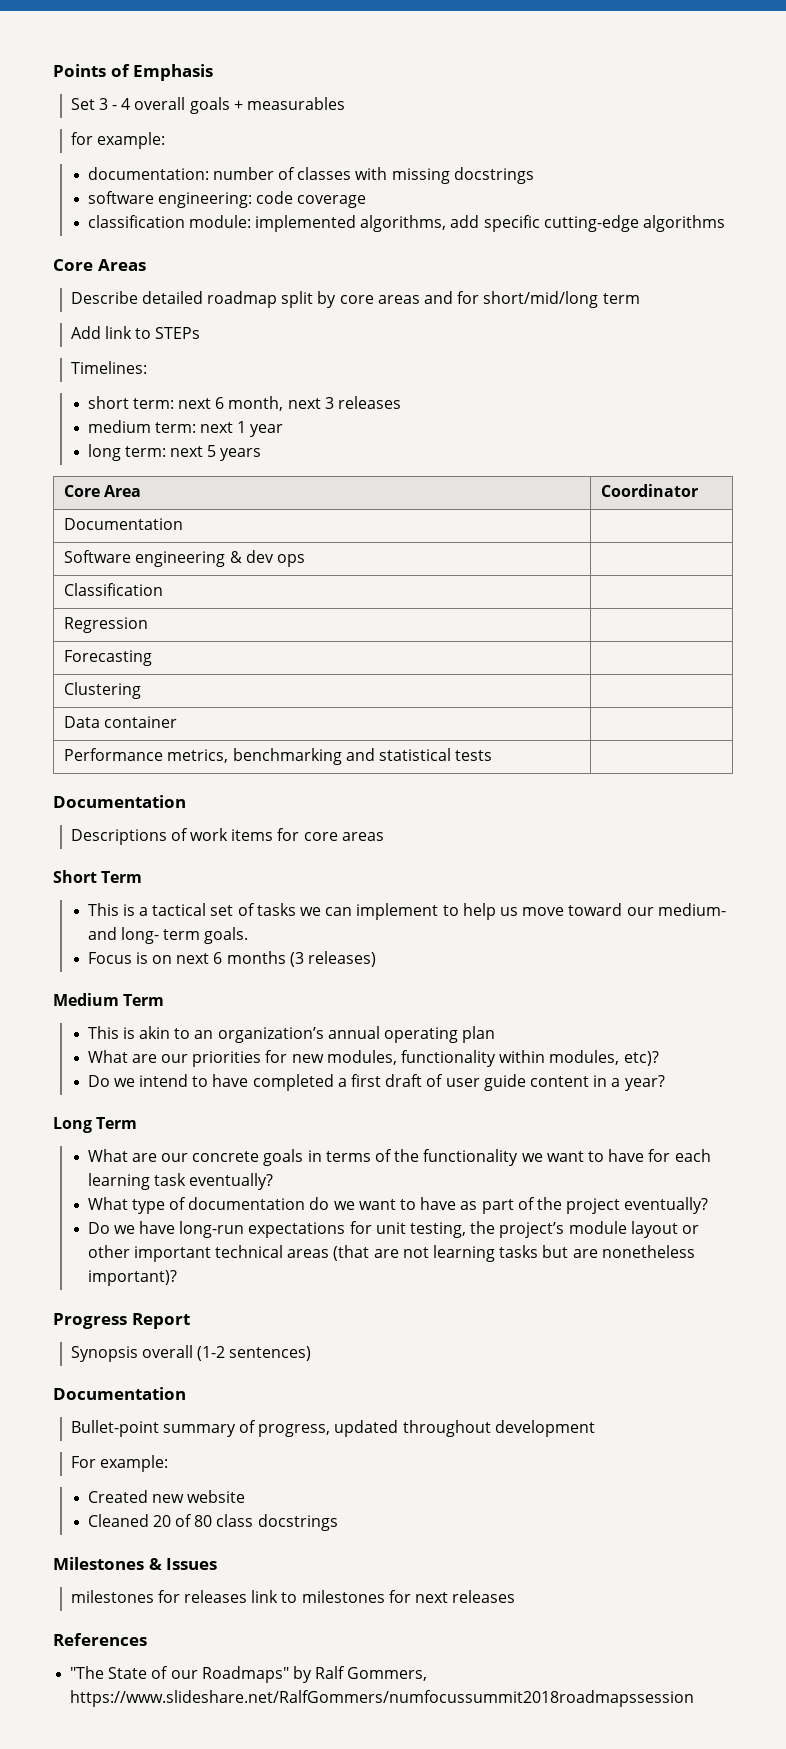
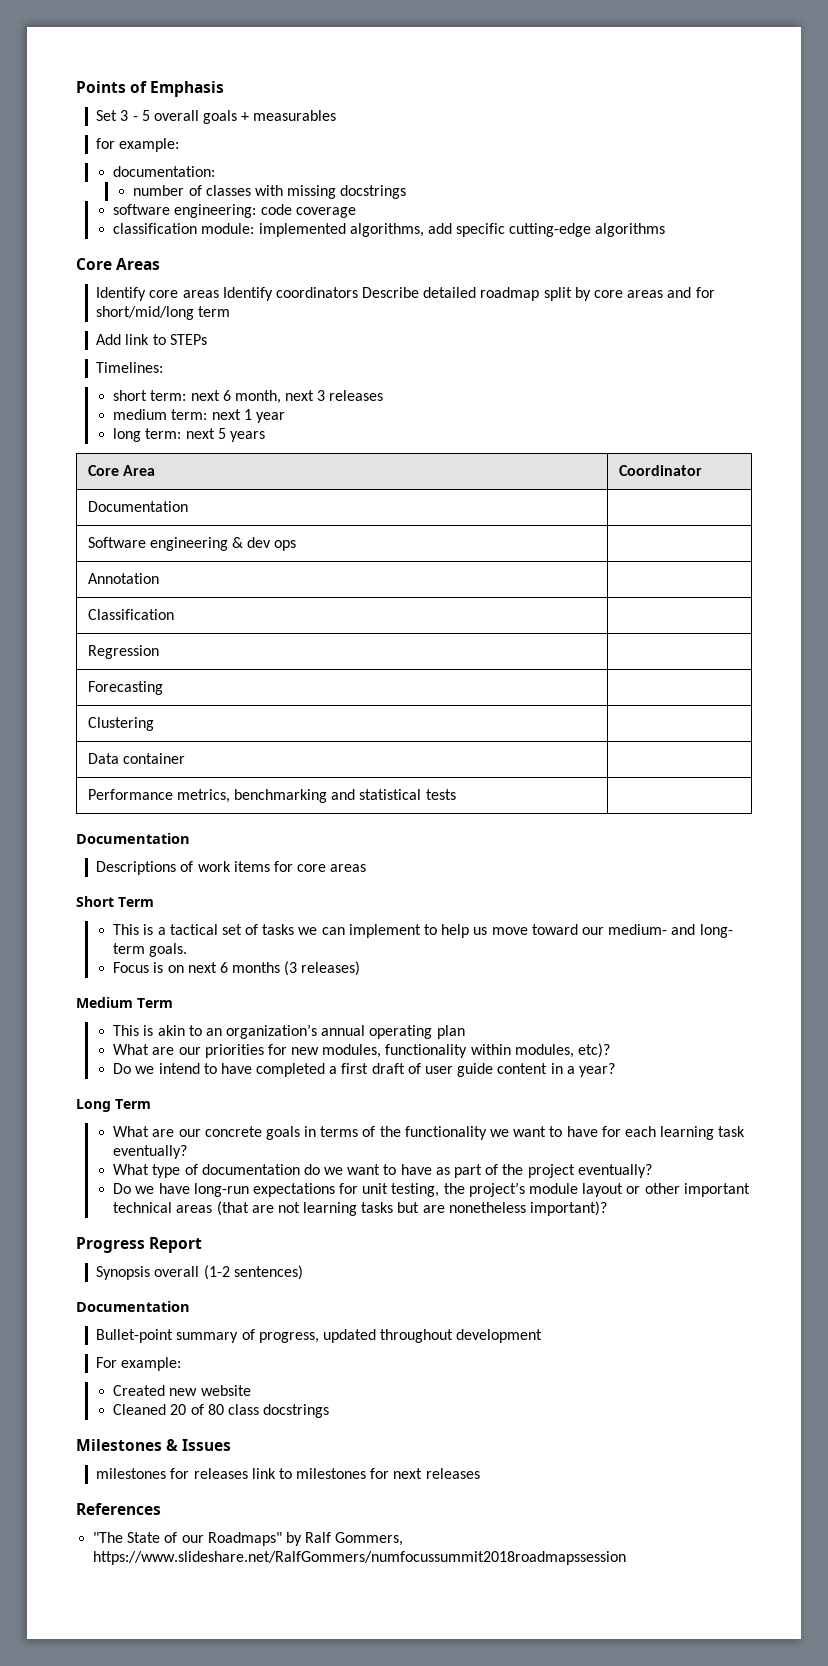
[121,98,131,110] 4 -> [141,110,150,121] 5
(209, 173) none -> (216, 171) //
(146, 265) none -> [96,287,358,301] Identify core areas Identify coordinators
(305, 560) none -> [87,573,159,584] // Annotation |

